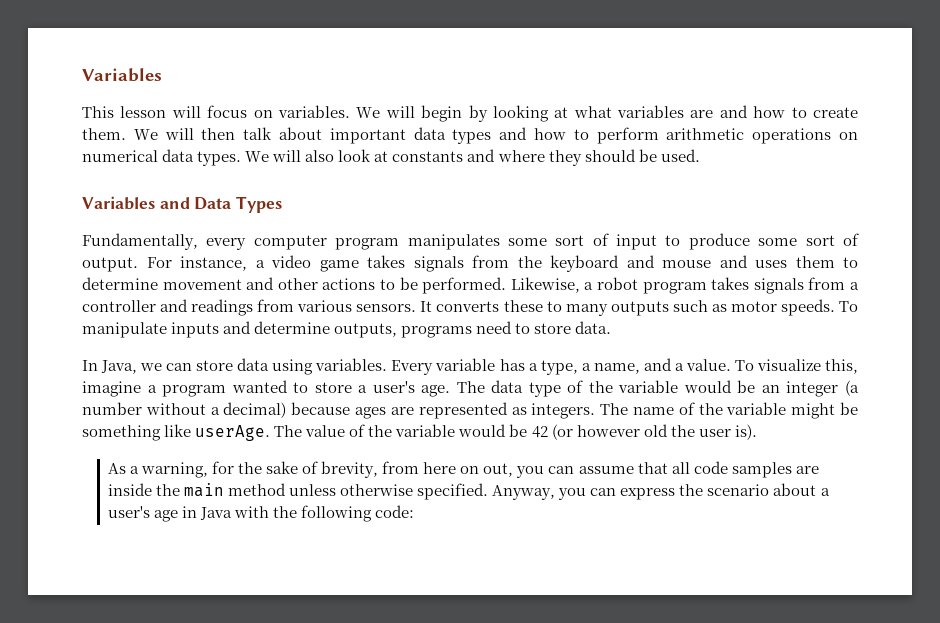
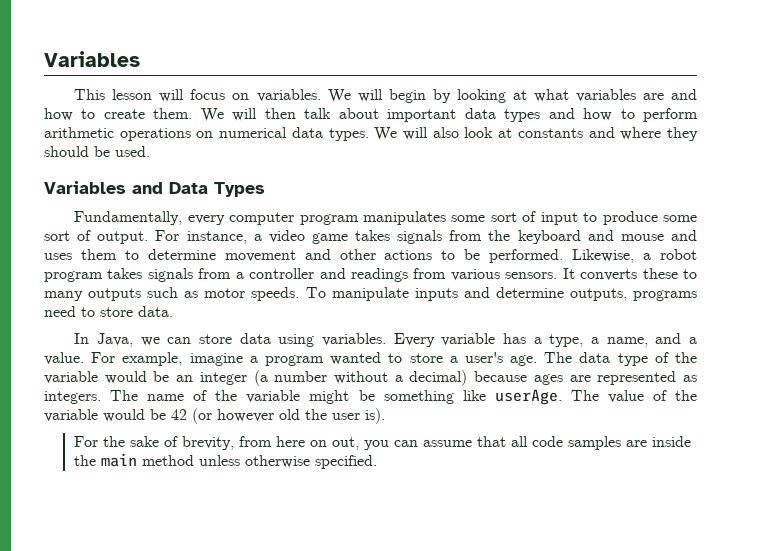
[734,359,858,374] To visualize this, -> [91,352,183,366] For example,
[107,461,234,478] As a warning, for -> [74,436,99,447] For
[492,483,830,500] [107,505,415,522] Anyway, you can express the scenario about a user's age in Java with the following code: -> (378, 462) none

